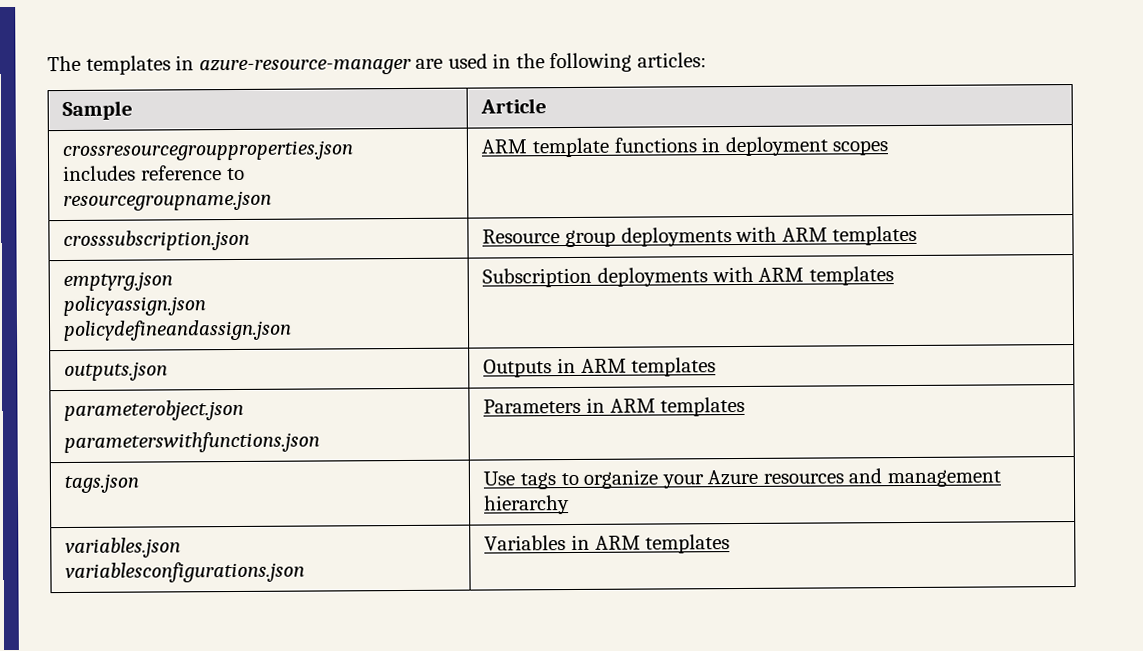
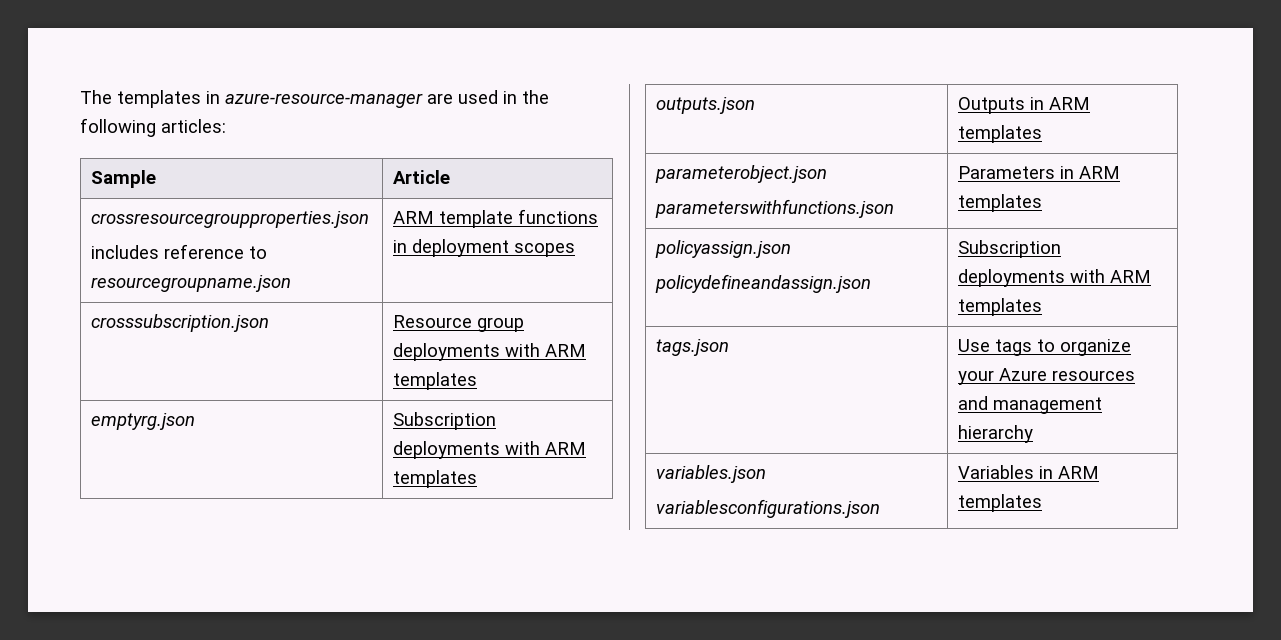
[63,295,207,317] [63,319,293,342] // policyassign.json // policydefineandassign.json -> (195, 421) none
(746, 406) none -> [654,240,791,258] [654,274,871,293] [957,240,1061,258] [957,269,1151,287] [957,298,1042,316] // policyassign.json // policydefineandassign.json | Subscription deployments with ARM templates

